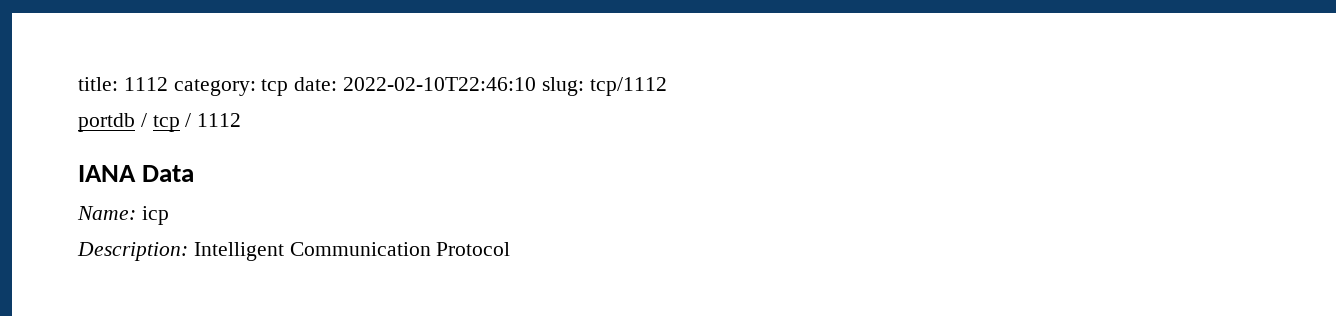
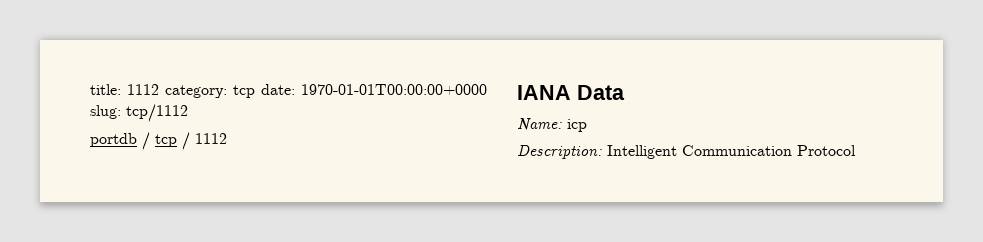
[343,77,537,91] 2022-02-10T22:46:10 -> [301,84,487,95] 1970-01-01T00:00:00+0000

